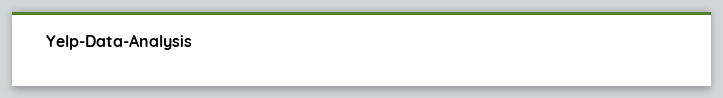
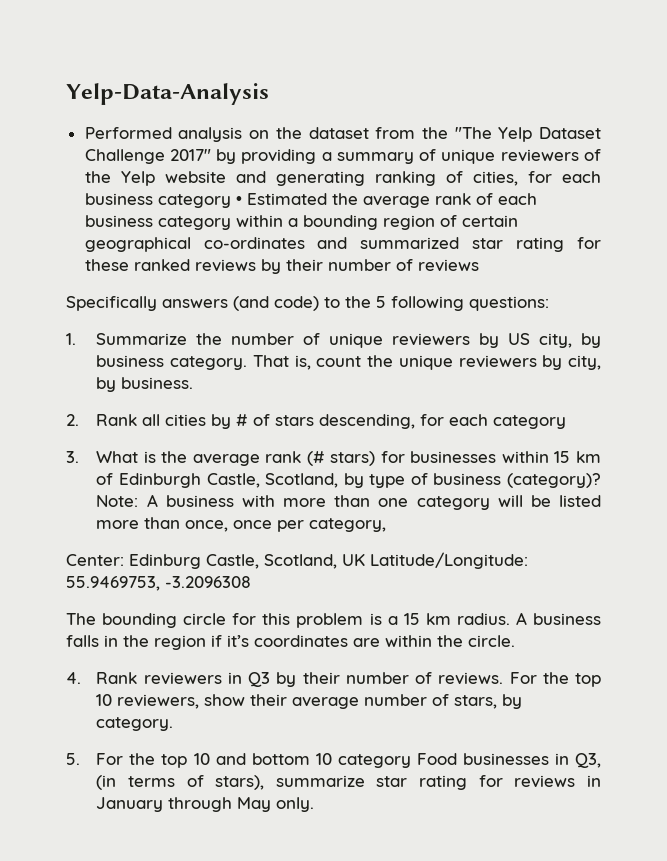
(192, 42) none -> [84,127,601,142] [84,149,601,164] [84,171,601,186] [84,193,537,208] [84,215,518,230] [84,237,601,252] [84,259,479,274] [66,296,549,311] [66,333,602,348] [96,355,601,370] [96,377,194,392] [66,414,567,429] [66,451,601,466] [96,473,602,488] [96,494,601,510] [96,517,387,532] [66,552,528,569] [66,576,251,591] [66,612,601,628] [66,635,515,650] [66,672,601,687] [96,694,523,709] [96,717,174,731] [66,753,601,768] [96,775,601,790] [96,797,315,812] // Performed analysis on the dataset from the "The Yelp Dataset Challenge 2017" by providing a summary of unique reviewers of the Yelp website and generating ranking of cities, for each business category • Estimated the average rank of each business category within a bounding region of certain geographical co-ordinates and summarized star rating for these ranked reviews by their number of reviews // Specifically answers (and code) to the 5 following questions: // 1. Summarize the number of unique reviewers by US city, by business category. That is, count the unique reviewers by city, by business. // 2. Rank all cities by # of stars descending, for each category // 3. What is the average rank (# stars) for businesses within 15 km of Edinburgh Castle, Scotland, by type of business (category)? Note: A business with more than one category will be listed more than once, once per category, // Center: Edinburg Castle, Scotland, UK Latitude/Longitude: 55.9469753, -3.2096308 // The bounding circle for this problem is a 15 km radius. A business falls in the region if it’s coordinates are within the circle. // 4. Rank reviewers in Q3 by their number of reviews. For the top 10 reviewers, show their average number of stars, by category. // 5. For the top 10 and bottom 10 category Food businesses in Q3, (in terms of stars), summarize star rating for reviews in January through May only.

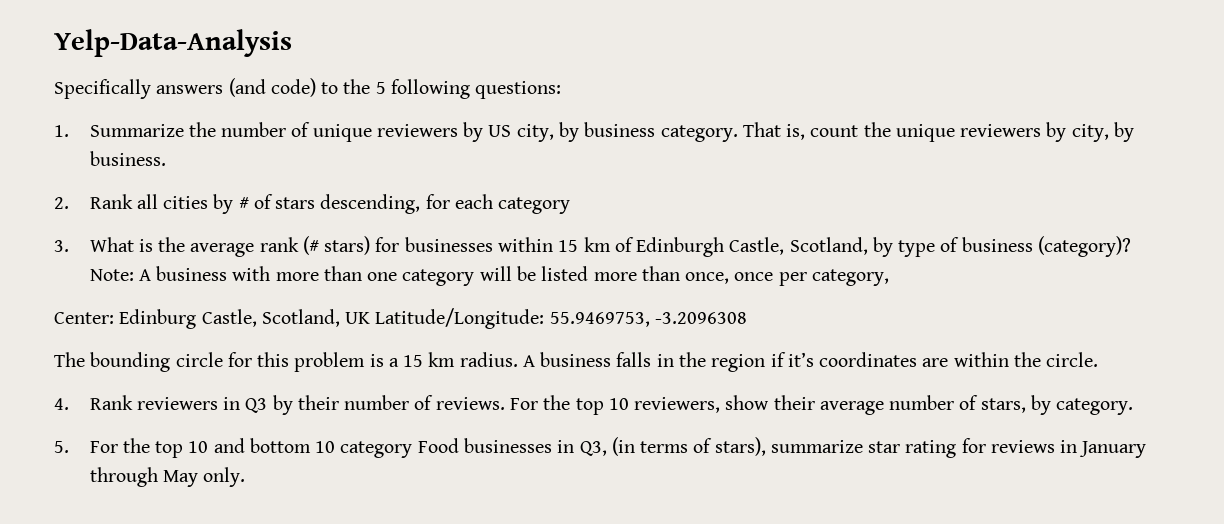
[84,127,601,142] [84,149,601,164] [84,171,601,186] [84,193,537,208] [84,215,518,230] [84,237,601,252] [84,259,479,274] // Performed analysis on the dataset from the "The Yelp Dataset Challenge 2017" by providing a summary of unique reviewers of the Yelp website and generating ranking of cities, for each business category • Estimated the average rank of each business category within a bounding region of certain geographical co-ordinates and summarized star rating for these ranked reviews by their number of reviews -> (292, 43) none

